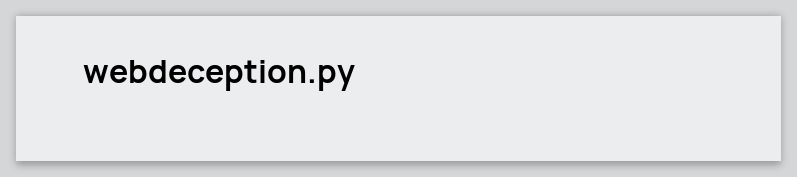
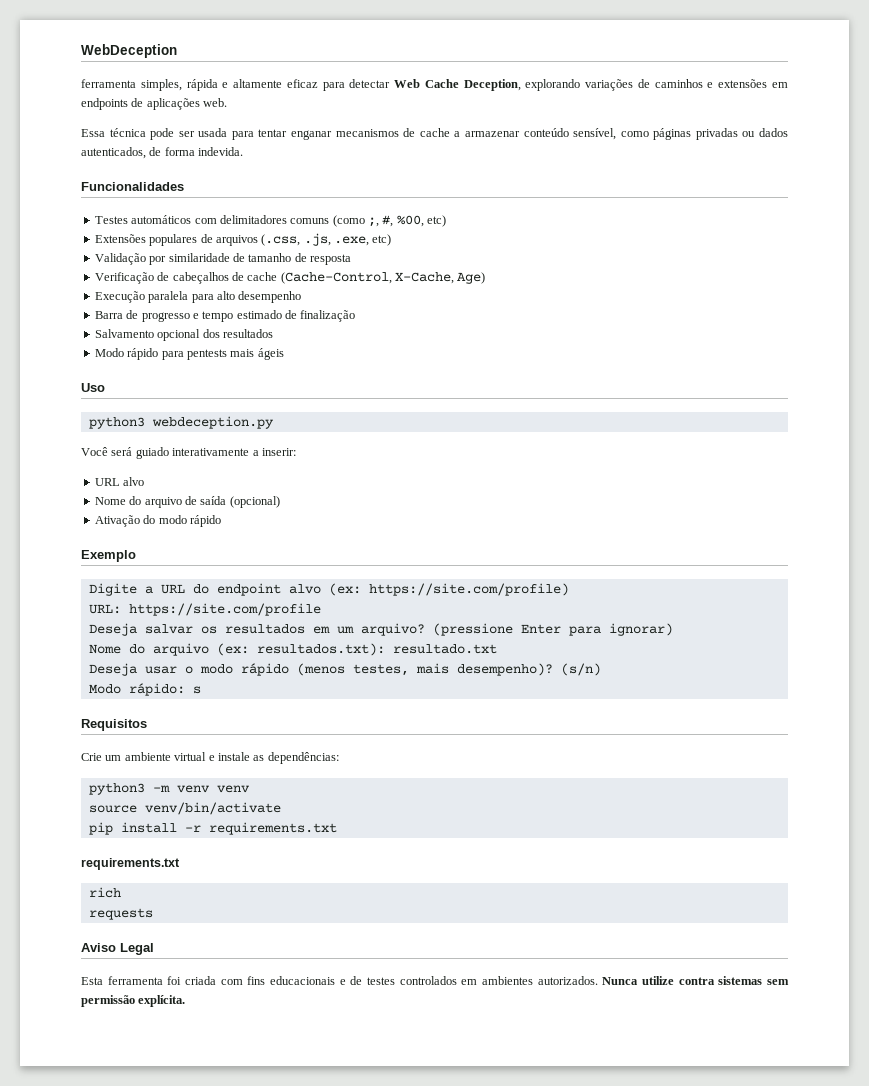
[83,60,355,91] webdeception.py -> [81,44,177,58] [81,79,788,91] [81,98,228,110] [81,128,788,140] [81,147,244,159] [81,182,184,191] [94,215,447,227] [94,233,392,246] [94,253,351,265] [94,272,486,284] [94,291,302,303] [94,310,356,322] [94,329,273,341] [94,348,284,360] [81,383,105,392] [88,416,274,429] [81,447,296,459] [94,477,145,486] [94,496,280,508] [94,515,221,527] [81,550,136,562] [88,583,569,596] [88,603,321,616] [88,623,673,636] [88,643,497,656] [88,663,601,676] [88,683,201,696] [81,719,147,731] [81,752,339,764] [88,783,250,795] [88,802,281,815] [88,822,337,835] [81,858,180,870] [88,887,121,898] [88,908,153,920] [81,943,154,955] [81,976,789,985] [81,995,186,1007] WebDeception // ferramenta simples, rápida e altamente eficaz para detectar Web Cache Deception, explorando variações de caminhos e extensões em endpoints de aplicações web. // Essa técnica pode ser usada para tentar enganar mecanismos de cache a armazenar conteúdo sensível, como páginas privadas ou dados autenticados, de forma indevida. // Funcionalidades // Testes automáticos com delimitadores comuns (como ;, #, %00, etc) // Extensões populares de arquivos (.css, .js, .exe, etc) // Validação por similaridade de tamanho de resposta // Verificação de cabeçalhos de cache (Cache-Control, X-Cache, Age) // Execução paralela para alto desempenho // Barra de progresso e tempo estimado de finalização // Salvamento opcional dos resultados // Modo rápido para pentests mais ágeis // Uso // python3 webdeception.py // Você será guiado interativamente a inserir: // URL alvo // Nome do arquivo de saída (opcional) // Ativação do modo rápido // Exemplo // Digite a URL do endpoint alvo (ex: https://site.com/profile) // URL: https://site.com/profile // Deseja salvar os resultados em um arquivo? (pressione Enter para ignorar) // Nome do arquivo (ex: resultados.txt): resultado.txt // Deseja usar o modo rápido (menos testes, mais desempenho)? (s/n) // Modo rápido: s // Requisitos // Crie um ambiente virtual e instale as dependências: // python3 -m venv venv // source venv/bin/activate // pip install -r requirements.txt // requirements.txt // rich // requests // Aviso Legal // Esta ferramenta foi criada com fins educacionais e de testes controlados em ambientes autorizados. Nunca utilize contra sistemas sem permissão explícita.

